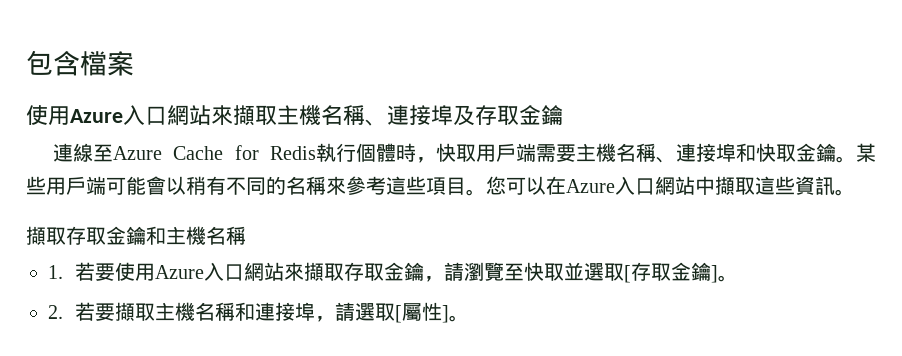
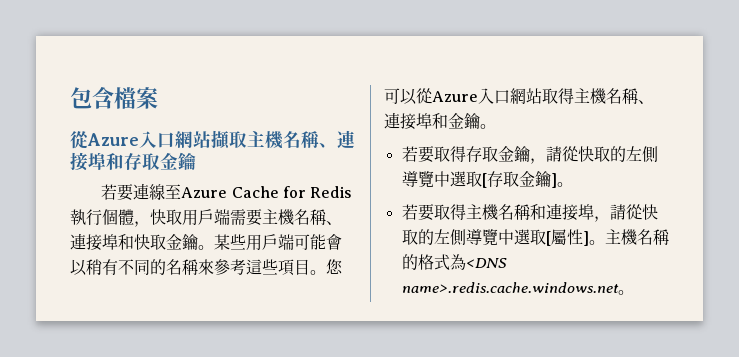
[26,105,233,126] 使用Azure入口網站來 -> [70,131,211,149] 從Azure入口網站
[453,105,475,126] 及 -> [106,153,124,170] 和
(563, 115) none -> [101,184,134,201] 若要
[395,143,416,162] 時 -> (134, 217) none
[546,176,855,196] [26,226,246,245] [48,262,585,282] 在Azure入口網站中擷取這些資訊。 // 擷取存取金鑰和主機名稱 // 1.若要使用Azure入口網站來擷取存取金鑰，請瀏覽至快取並 -> [416,88,654,105] [384,112,496,130] [401,146,658,164] [401,171,450,188] 從Azure入口網站取得主機名稱、連接埠和金鑰。 // 若要取得存取金鑰，請從快取的左側導覽中
[48,302,156,321] 2.若要擷取 -> [401,204,466,221] 若要取得
(356, 311) none -> [625,204,658,220] [401,229,514,246] 從快取的左側導覽中
(470, 318) none -> [604,229,670,246] [401,254,507,270] [401,282,634,295] 主機名稱的格式為<DNS name>.redis.cache.windows.net。

